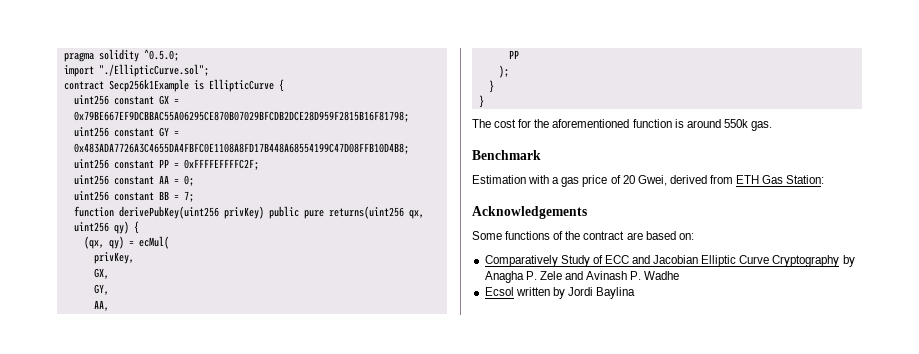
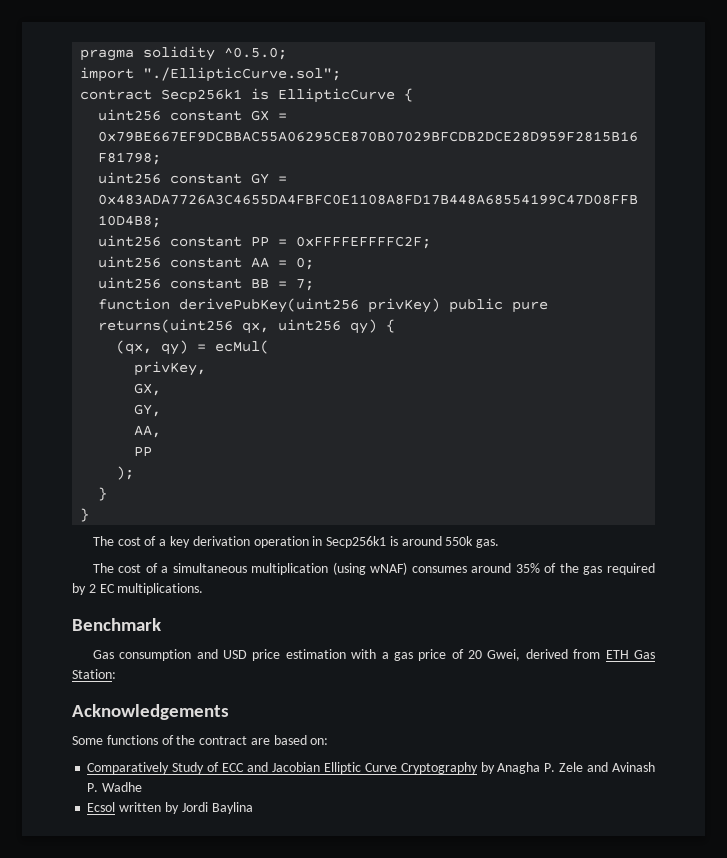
[108,79,189,92] Secp256k1Example -> [161,89,243,103] Secp256k1
[518,119,772,131] [472,150,541,160] [472,175,526,184] for the aforementioned function is around 550k gas. // Benchmark // Estimation -> [144,536,500,548] [92,562,655,575] [72,583,204,595] [72,618,161,631] [92,649,346,661] of a key derivation operation in Secp256k1 is around 550k gas. // The cost of a simultaneous multiplication (using wNAF) consumes around 35% of the gas required by 2 EC multiplications. // Benchmark // Gas consumption and USD price estimation

